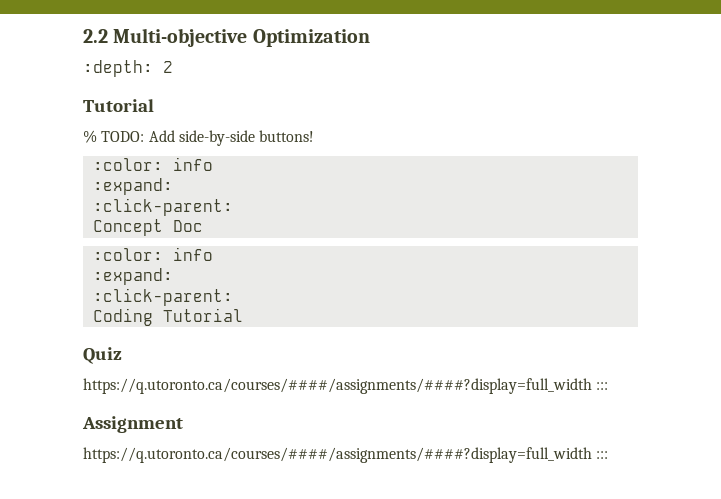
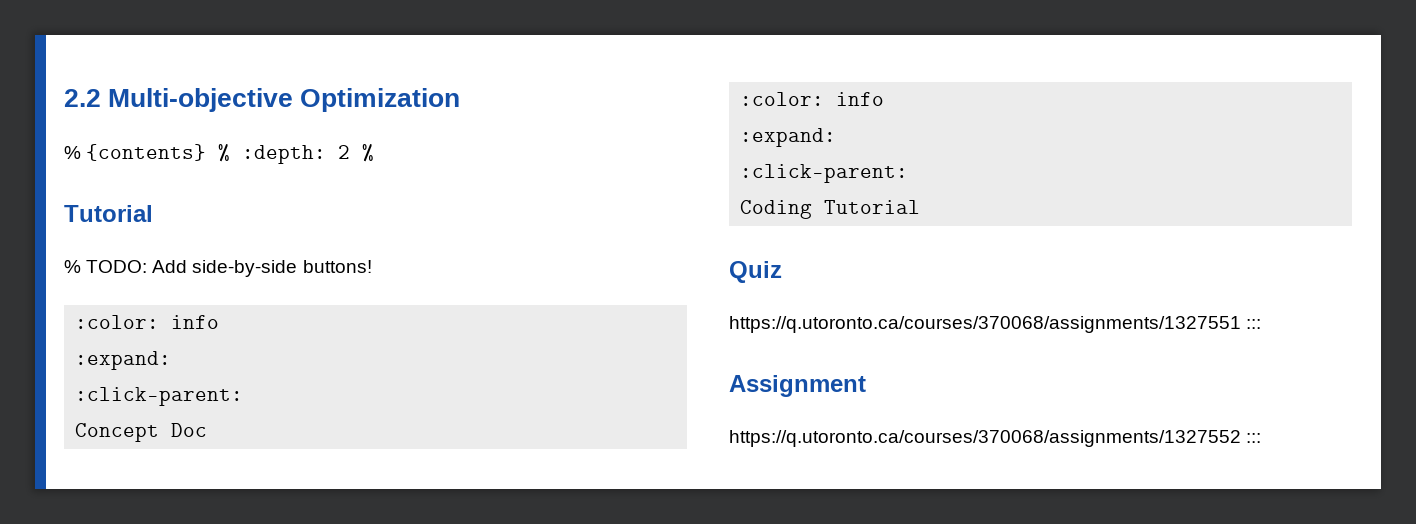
(370, 38) none -> [64,144,231,162] % {contents} %
(173, 67) none -> [362,144,375,162] %
[83,378,592,394] https://q.utoronto.ca/courses/####/assignments/####?display=full_width -> [729,316,1241,333] https://q.utoronto.ca/courses/370068/assignments/1327551
[83,447,592,463] https://q.utoronto.ca/courses/####/assignments/####?display=full_width -> [729,430,1241,447] https://q.utoronto.ca/courses/370068/assignments/1327552

